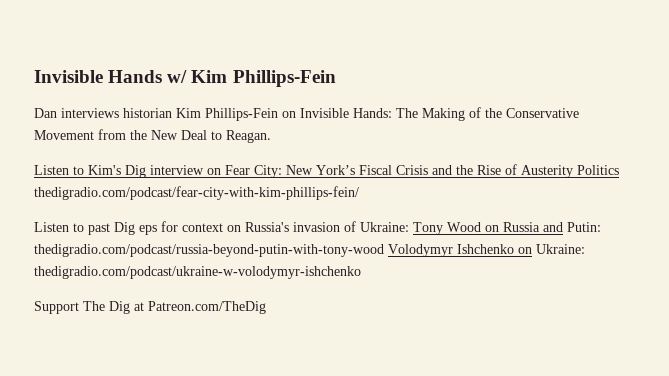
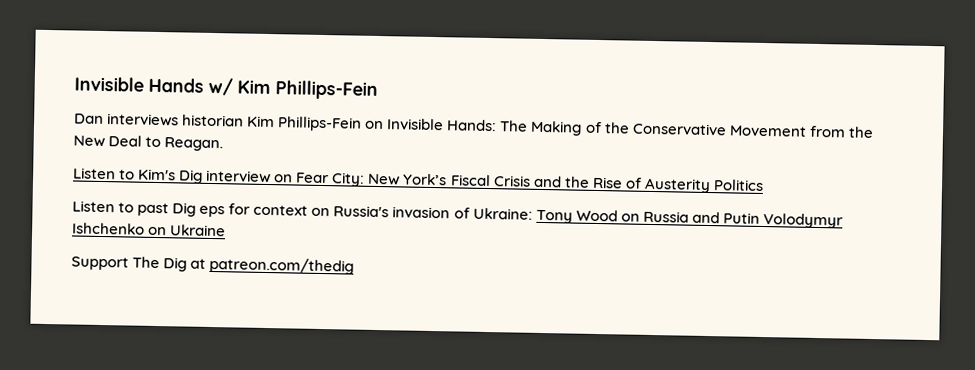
[34,186,359,200] thedigradio.com/podcast/fear-city-with-kim-phillips-fein/ -> (764, 185) none
[567,222,601,232] [34,244,384,257] Putin: thedigradio.com/podcast/russia-beyond-putin-with-tony-wood -> [722,212,760,224] Putin
[536,244,585,254] [34,266,361,279] Ukraine: thedigradio.com/podcast/ukraine-w-volodymyr-ishchenko -> [170,224,227,237] Ukraine
[148,301,266,314] Patreon.com/TheDig -> [209,256,355,275] patreon.com/thedig

